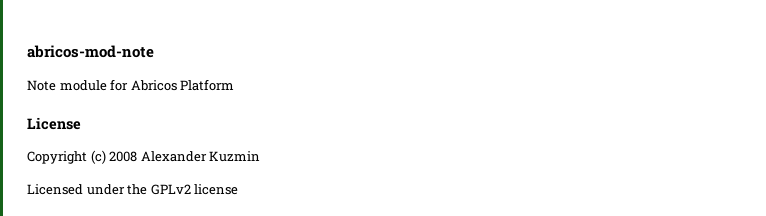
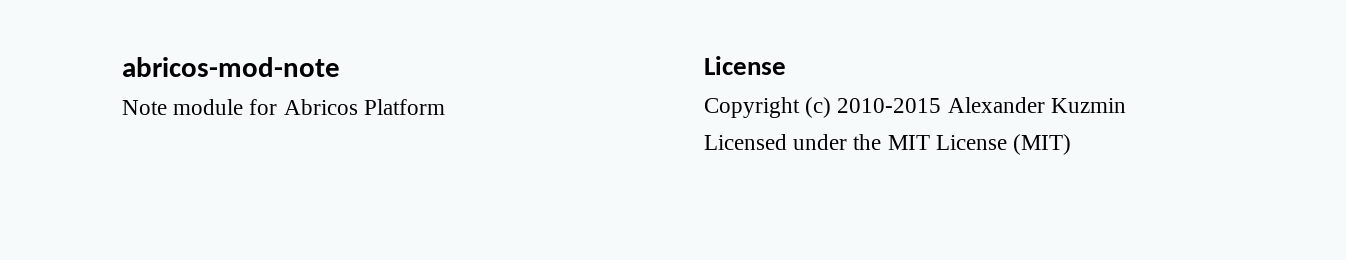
[109,151,138,162] 2008 -> [837,98,942,113] 2010-2015
[150,184,239,195] GPLv2 license -> [887,134,1072,155] MIT License (MIT)

